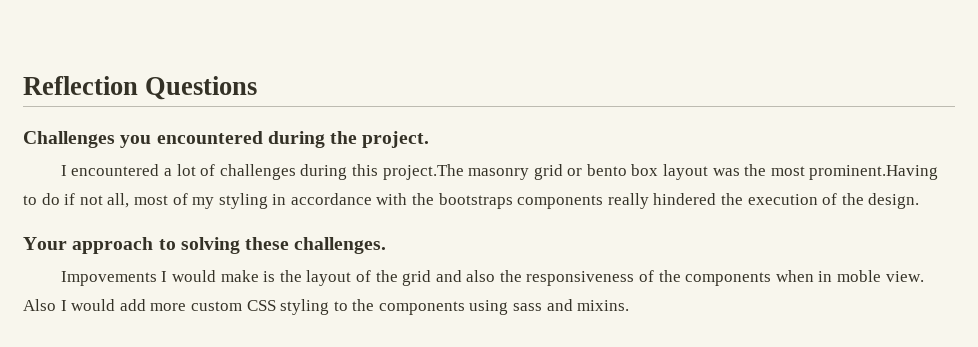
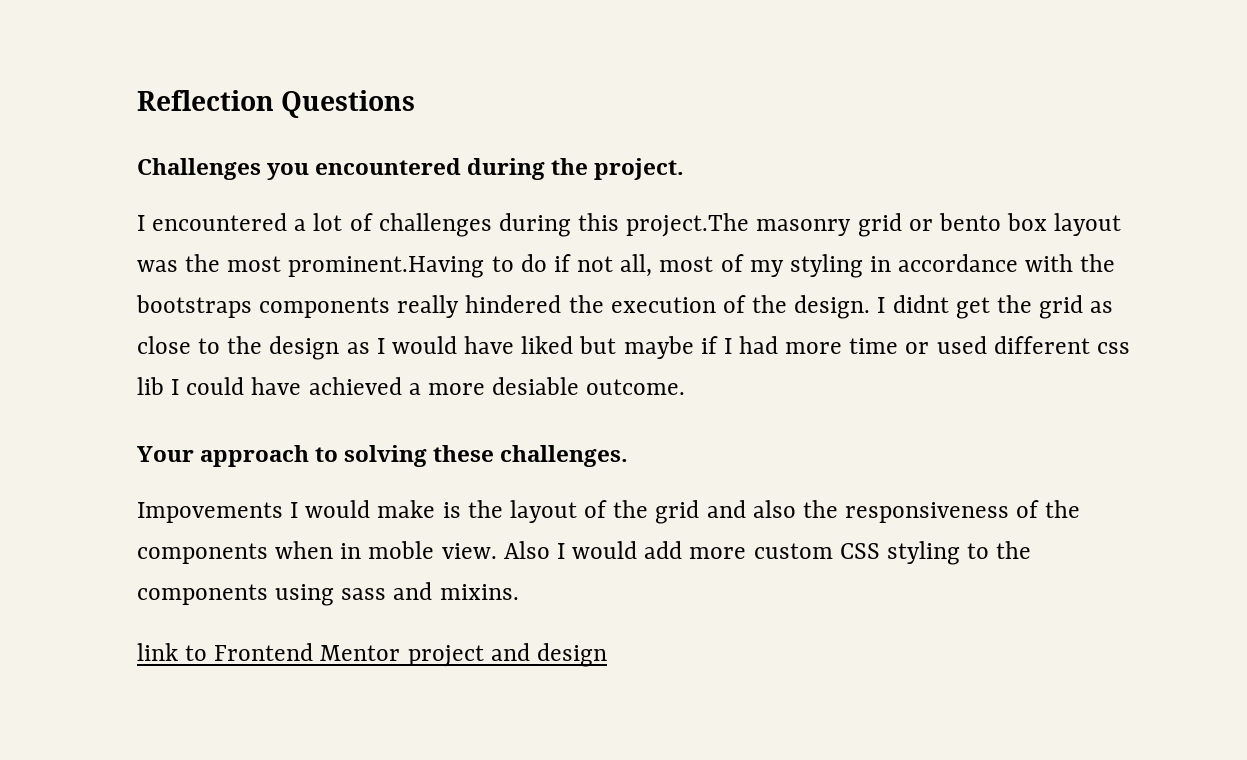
(920, 201) none -> [877,295,1114,319] [137,336,1130,360] [137,377,686,395] I didnt get the grid as close to the design as I would have liked but maybe if I had more time or used different css lib I could have achieved a more desiable outcome.
(630, 305) none -> [137,643,607,667] // link to Frontend Mentor project and design

